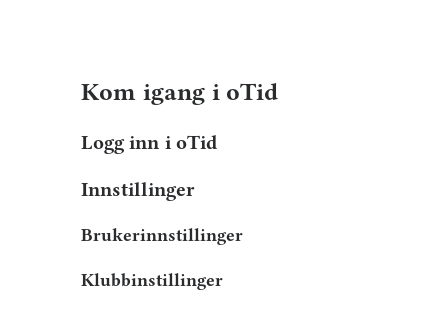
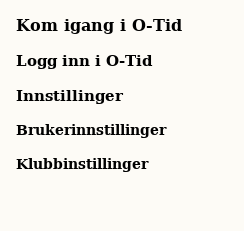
[226,83,279,100] oTid -> [132,19,182,31] O-Tid
[176,135,218,150] oTid -> [106,55,153,66] O-Tid

